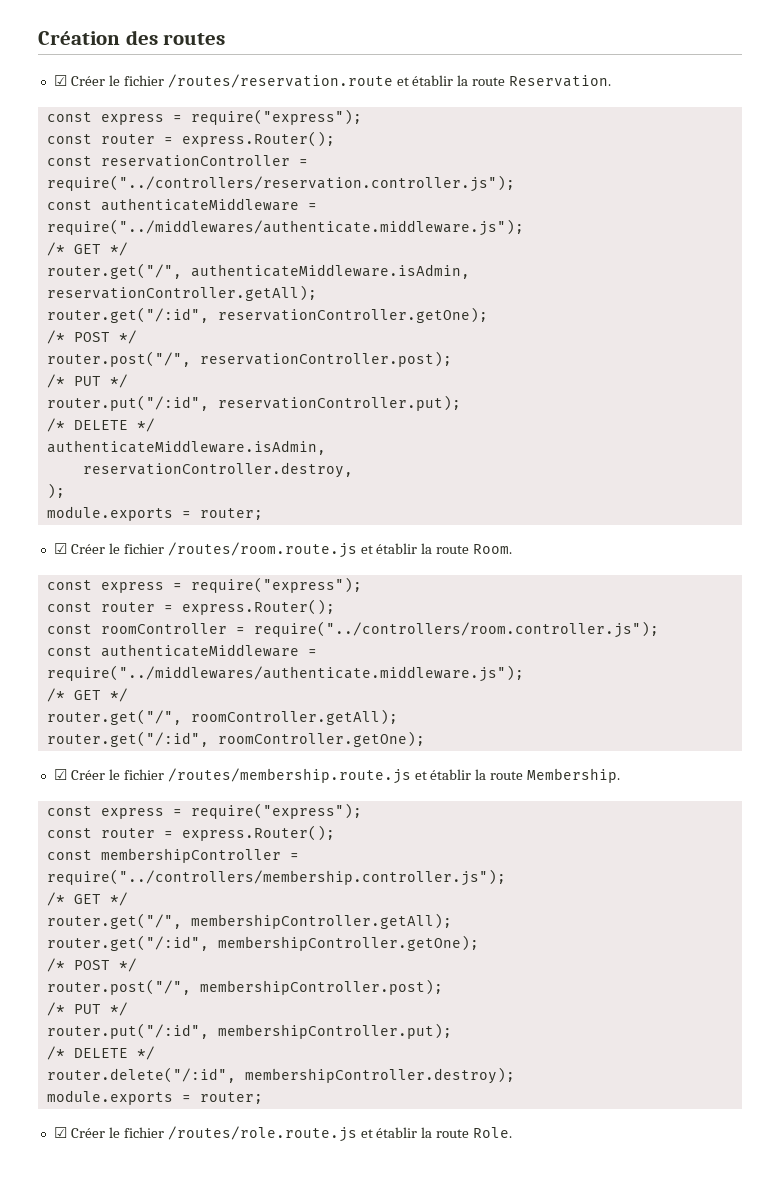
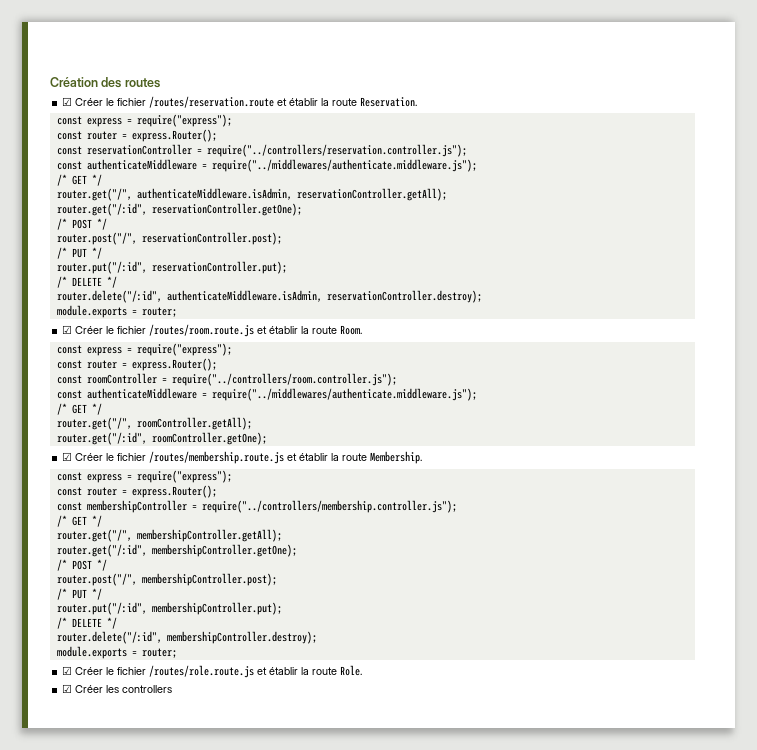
[46,440,326,455] [82,462,353,478] [46,483,65,499] authenticateMiddleware.isAdmin, // reservationController.destroy, // ); -> [56,290,482,303] router.delete("/:id", authenticateMiddleware.isAdmin, reservationController.destroy);
(513, 1132) none -> [62,684,173,693] // ☑ Créer les controllers

